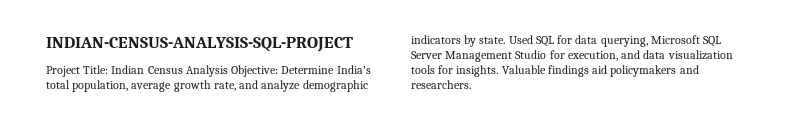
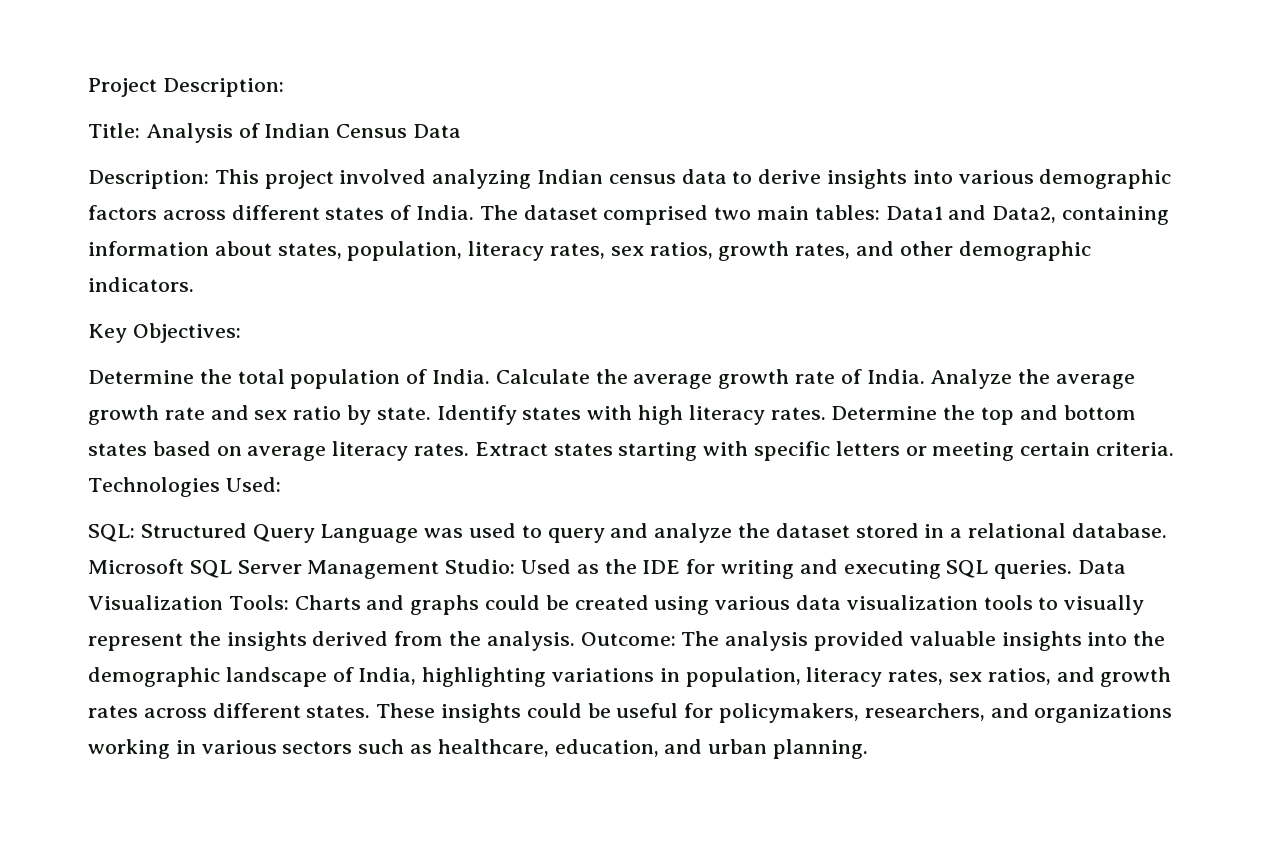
[46,37,353,52] [46,65,371,77] [46,80,368,92] [411,35,722,47] [411,50,733,62] [411,65,699,77] [411,80,471,89] INDIAN-CENSUS-ANALYSIS-SQL-PROJECT // Project Title: Indian Census Analysis Objective: Determine India's total population, average growth rate, and analyze demographic indicators by state. Used SQL for data querying, Microsoft SQL Server Management Studio for execution, and data visualization tools for insights. Valuable findings aid policymakers and researchers. -> [88,78,284,97] [88,123,462,143] [88,169,1172,189] [88,205,1170,225] [88,241,1091,261] [88,277,194,292] [88,323,241,343] [88,369,1136,389] [88,405,1136,425] [88,441,1175,461] [88,477,281,497] [88,523,1167,543] [88,559,1127,579] [88,595,1145,615] [88,631,1166,651] [88,667,1172,687] [88,703,1173,723] [88,739,869,759] Project Description: // Title: Analysis of Indian Census Data // Description: This project involved analyzing Indian census data to derive insights into various demographic factors across different states of India. The dataset comprised two main tables: Data1 and Data2, containing information about states, population, literacy rates, sex ratios, growth rates, and other demographic indicators. // Key Objectives: // Determine the total population of India. Calculate the average growth rate of India. Analyze the average growth rate and sex ratio by state. Identify states with high literacy rates. Determine the top and bottom states based on average literacy rates. Extract states starting with specific letters or meeting certain criteria. Technologies Used: // SQL: Structured Query Language was used to query and analyze the dataset stored in a relational database. Microsoft SQL Server Management Studio: Used as the IDE for writing and executing SQL queries. Data Visualization Tools: Charts and graphs could be created using various data visualization tools to visually represent the insights derived from the analysis. Outcome: The analysis provided valuable insights into the demographic landscape of India, highlighting variations in population, literacy rates, sex ratios, and growth rates across different states. These insights could be useful for policymakers, researchers, and organizations working in various sectors such as healthcare, education, and urban planning.

